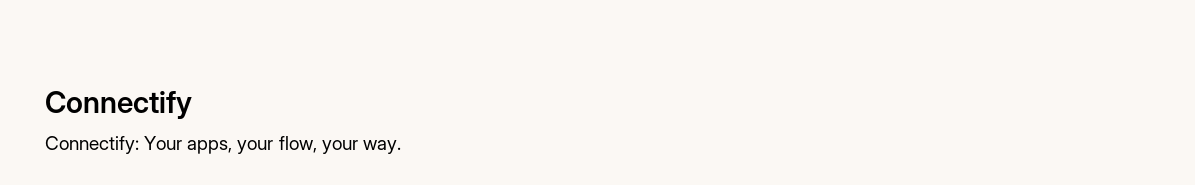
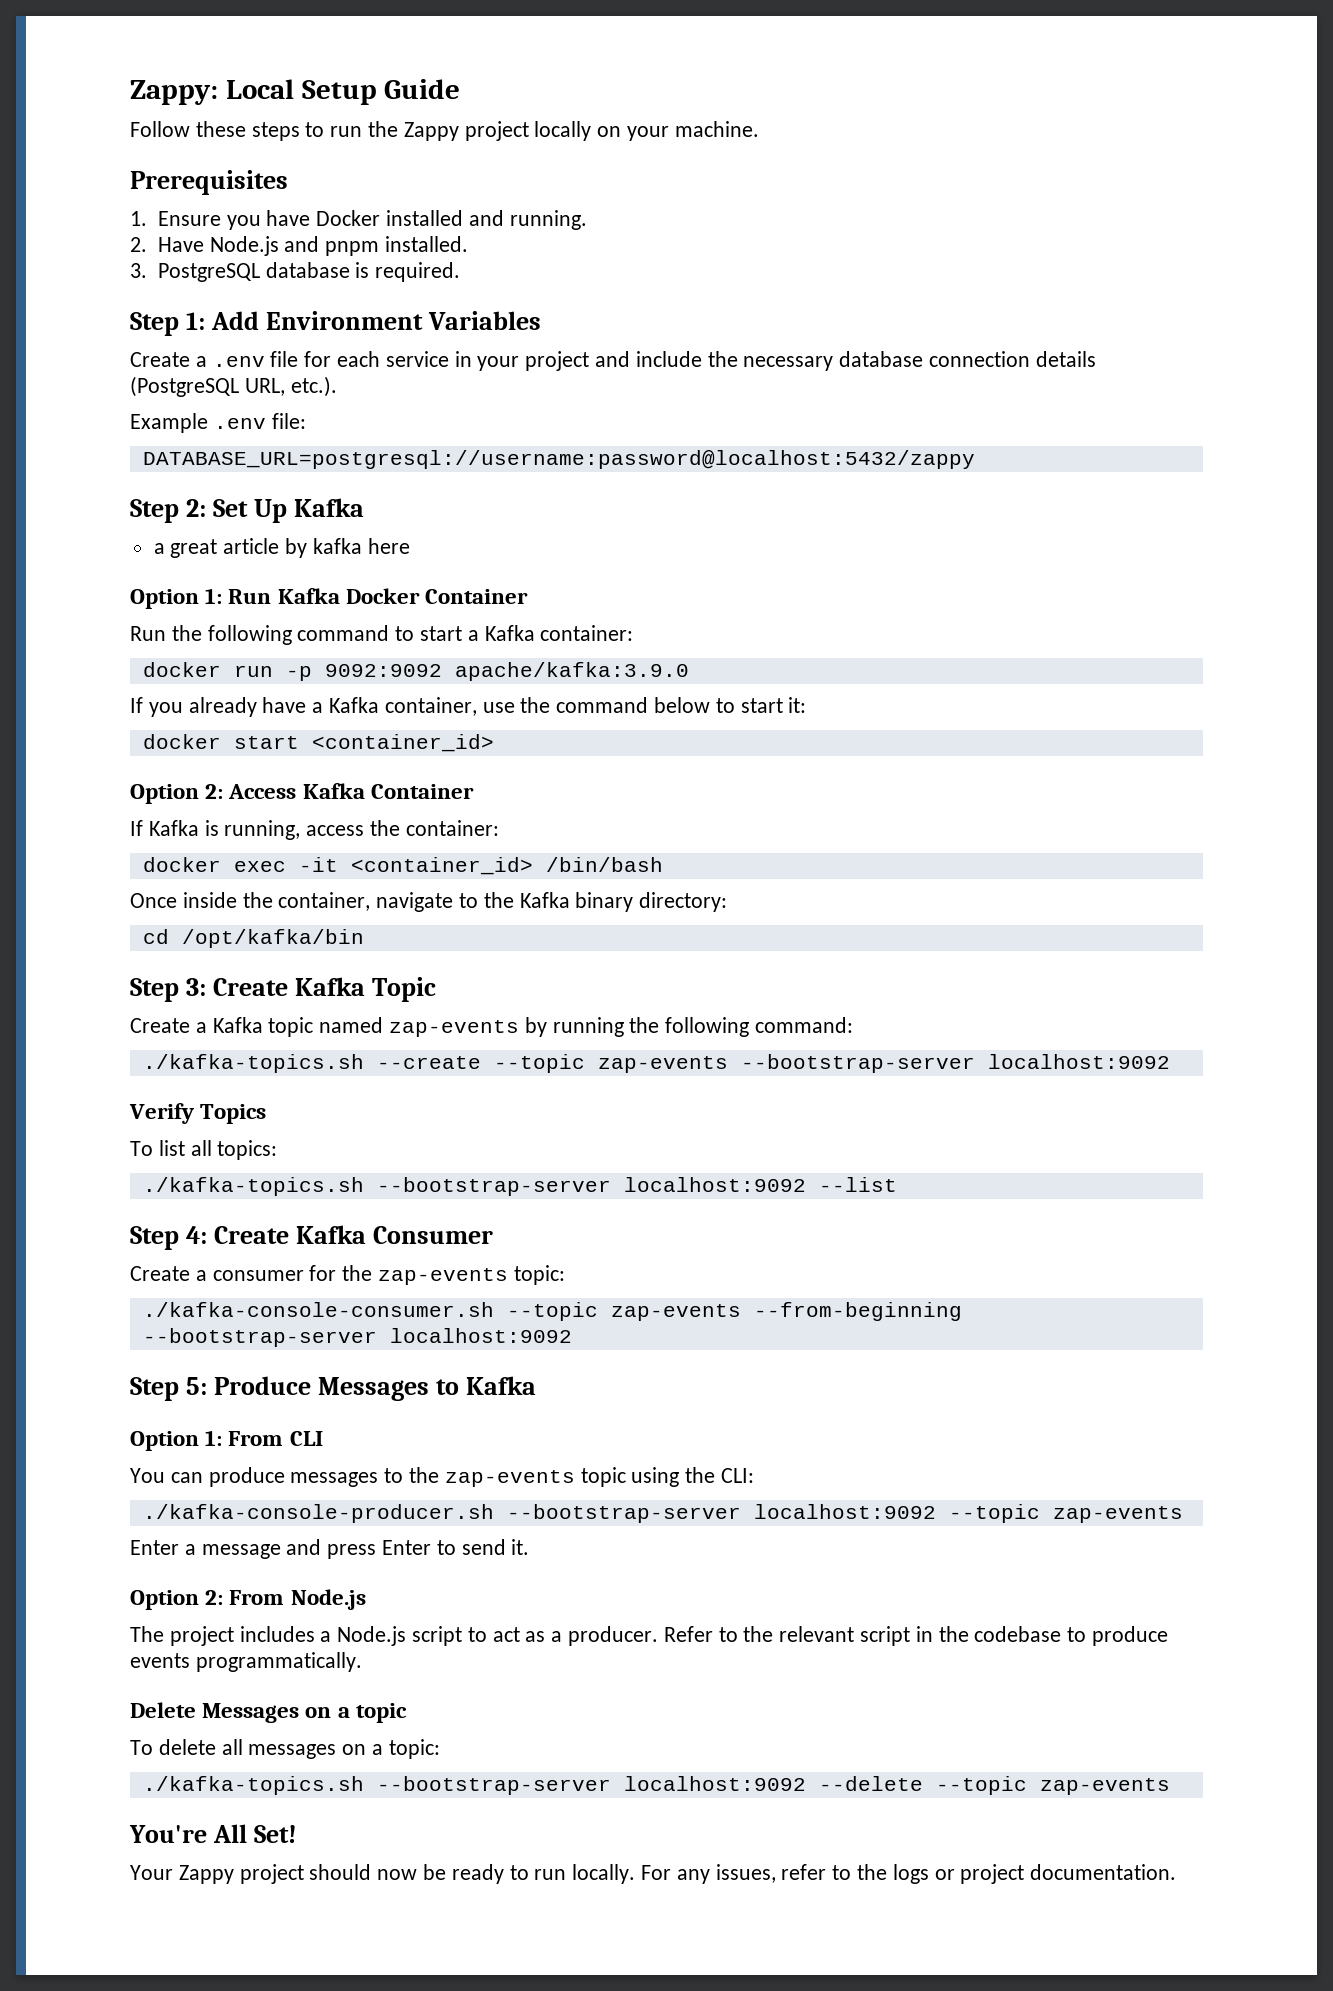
[45,91,192,119] [45,136,401,154] Connectify // Connectify: Your apps, your flow, your way. -> [130,79,461,105] [130,121,759,141] [130,170,288,195] [130,210,587,230] [130,236,468,256] [130,262,461,282] [130,311,542,336] [130,351,1096,371] [130,376,337,397] [130,413,306,433] [142,450,975,469] [130,498,365,523] [153,538,410,558] [130,588,529,609] [130,625,634,645] [142,662,689,681] [130,697,807,717] [142,734,494,752] [130,783,474,804] [130,820,499,840] [142,857,663,875] [130,892,728,912] [142,929,364,948] [130,977,437,1002] [130,1017,854,1037] [142,1054,1170,1073] [129,1103,267,1124] [130,1140,278,1160] [142,1177,897,1196] [130,1225,494,1250] [130,1265,565,1285] [142,1302,962,1321] [142,1328,572,1347] [130,1376,537,1401] [130,1430,323,1451] [130,1467,755,1487] [142,1504,1183,1523] [130,1539,530,1559] [130,1589,366,1610] [130,1626,1169,1646] [130,1652,362,1672] [130,1702,407,1723] [130,1739,440,1759] [142,1776,1170,1795] [129,1824,298,1843] [130,1864,1177,1884] Zappy: Local Setup Guide // Follow these steps to run the Zappy project locally on your machine. // Prerequisites // 1. Ensure you have Docker installed and running. // 2. Have Node.js and pnpm installed. // 3. PostgreSQL database is required. // Step 1: Add Environment Variables // Create a .env file for each service in your project and include the necessary database connection details (PostgreSQL URL, etc.). // Example .env file: // DATABASE_URL=postgresql://username:password@localhost:5432/zappy // Step 2: Set Up Kafka // a great article by kafka here // Option 1: Run Kafka Docker Container // Run the following command to start a Kafka container: // docker run -p 9092:9092 apache/kafka:3.9.0 // If you already have a Kafka container, use the command below to start it: // docker start <container_id> // Option 2: Access Kafka Container // If Kafka is running, access the container: // docker exec -it <container_id> /bin/bash // Once inside the container, navigate to the Kafka binary directory: // cd /opt/kafka/bin // Step 3: Create Kafka Topic // Create a Kafka topic named zap-events by running the following command: // ./kafka-topics.sh --create --topic zap-events --bootstrap-server localhost:9092 // Verify Topics // To list all topics: // ./kafka-topics.sh --bootstrap-server localhost:9092 --list // Step 4: Create Kafka Consumer // Create a consumer for the zap-events topic: // ./kafka-console-consumer.sh --topic zap-events --from-beginning --bootstrap-server localhost:9092 // Step 5: Produce Messages to Kafka // Option 1: From CLI // You can produce messages to the zap-events topic using the CLI: // ./kafka-console-producer.sh --bootstrap-server localhost:9092 --topic zap-events // Enter a message and press Enter to send it. // Option 2: From Node.js // The project includes a Node.js script to act as a producer. Refer to the relevant script in the codebase to produce events programmatically. // Delete Messages on a topic // To delete all messages on a topic: // ./kafka-topics.sh --bootstrap-server localhost:9092 --delete --topic zap-events // You're All Set! // Your Zappy project should now be ready to run locally. For any issues, refer to the logs or project documentation.

